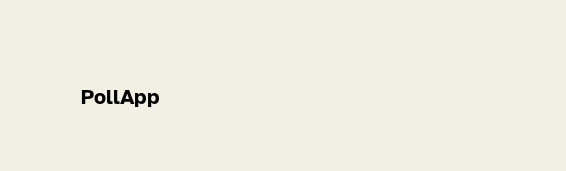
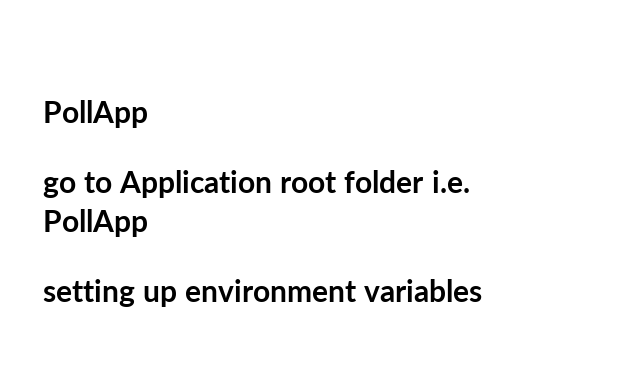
[81,90,160,107] PollApp -> [43,100,148,128] [43,170,470,198] [43,209,148,237] [43,279,483,307] PollApp // go to Application root folder i.e. PollApp // setting up environment variables

